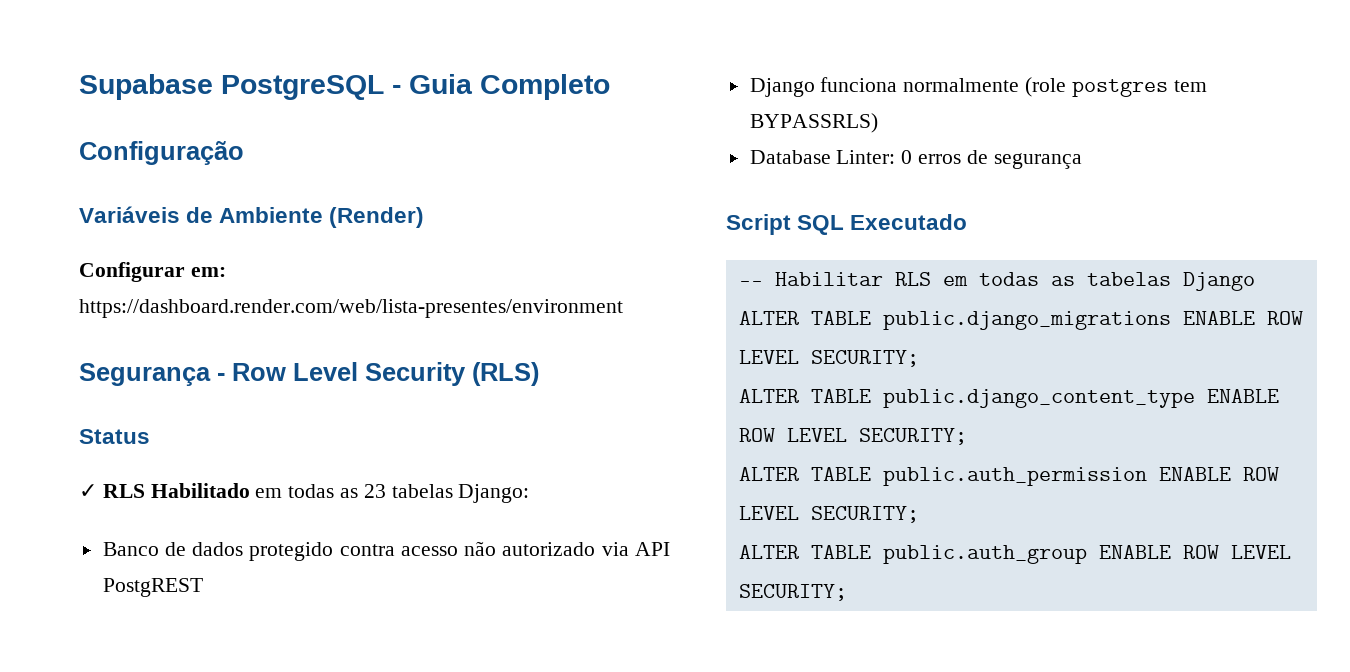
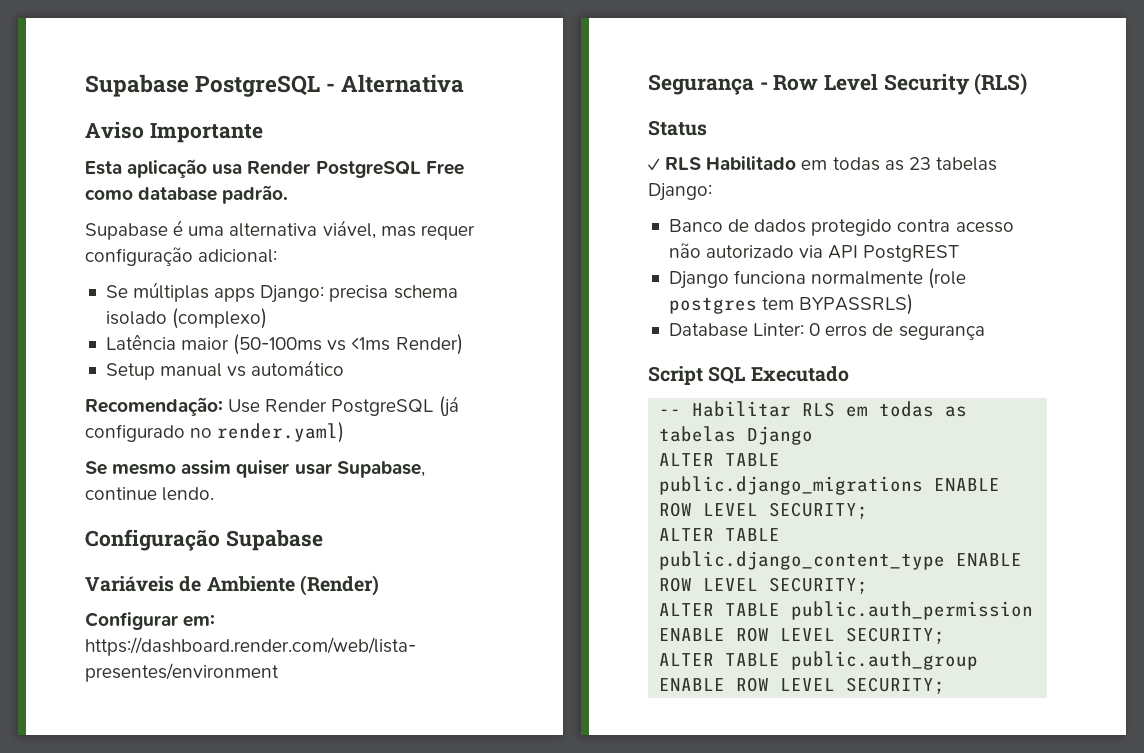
[409,74,610,100] Guia Completo -> [341,74,465,93] [85,122,263,143] [85,159,464,178] [85,185,289,204] [85,220,475,240] [85,247,278,266] [105,282,458,303] [105,308,268,329] [105,334,463,355] [105,360,345,380] [85,396,459,417] [85,422,345,443] [85,460,425,478] [85,487,215,501] Alternativa // Aviso Importante // Esta aplicação usa Render PostgreSQL Free como database padrão. // Supabase é uma alternativa viável, mas requer configuração adicional: // Se múltiplas apps Django: precisa schema isolado (complexo) // Latência maior (50-100ms vs <1ms Render) // Setup manual vs automático // Recomendação: Use Render PostgreSQL (já configurado no render.yaml) // Se mesmo assim quiser usar Supabase, continue lendo.
(244, 153) none -> [225,530,323,551] Supabase

